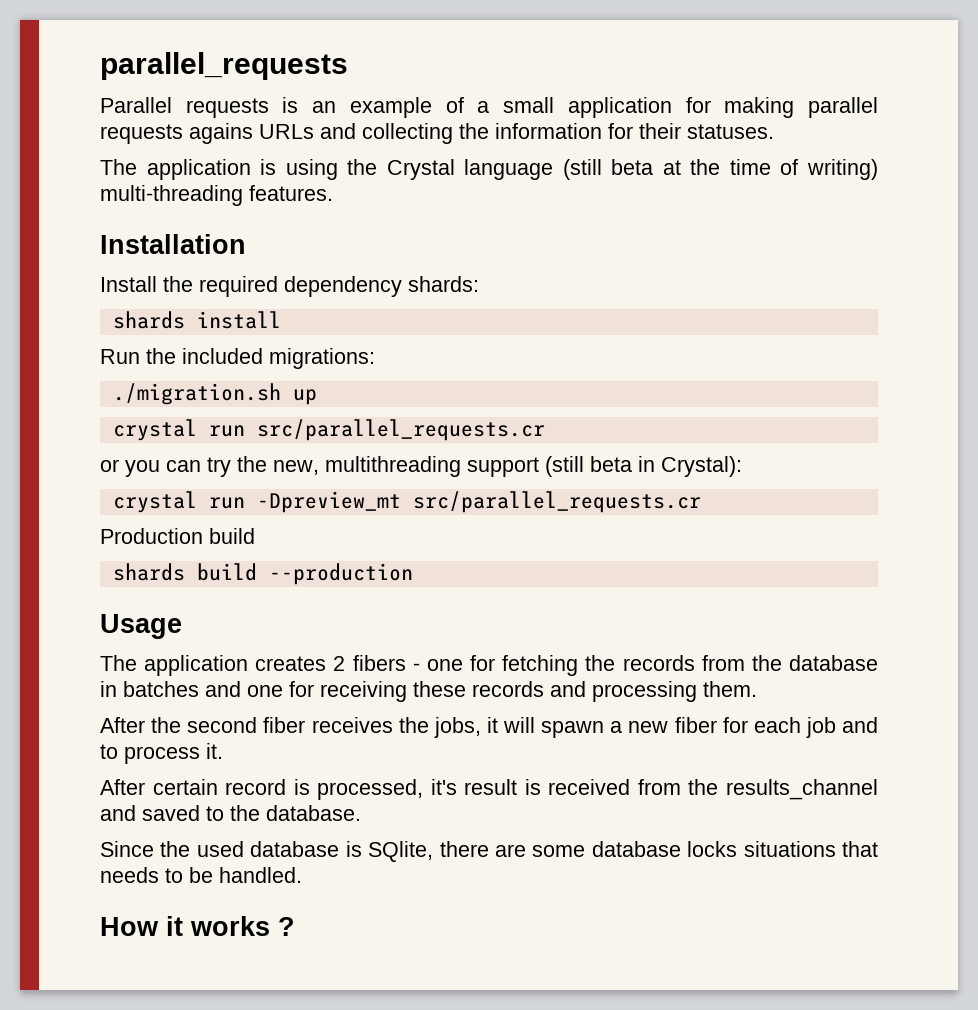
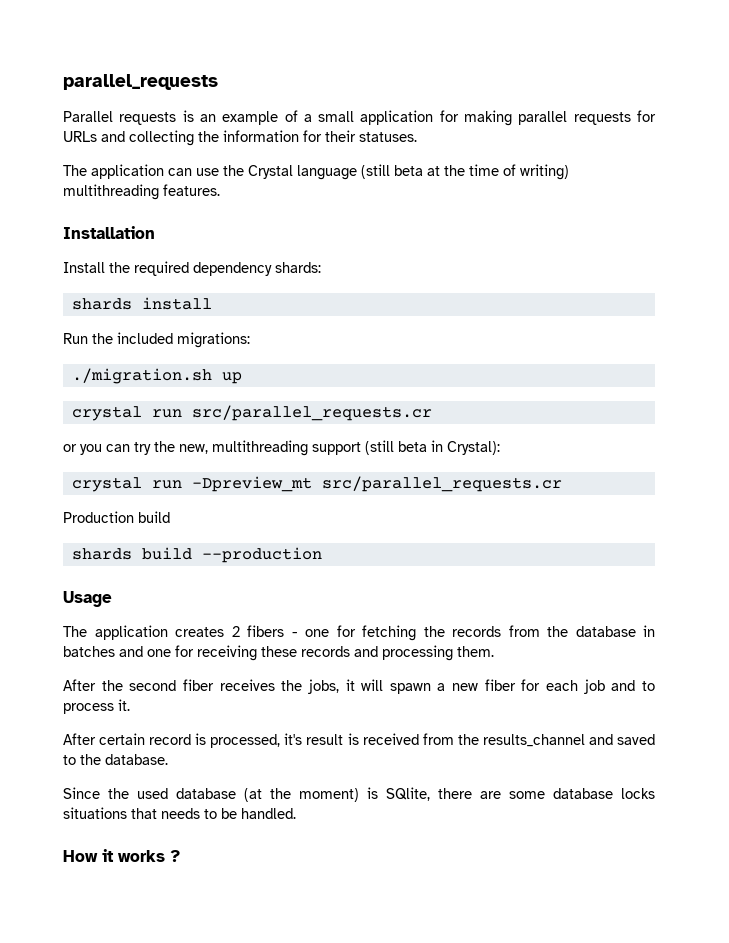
[189,123,253,144] agains -> [637,110,657,122] for
[260,159,338,180] is using -> [168,168,219,176] can use
[100,185,243,206] multi-threading -> [63,184,159,200] multithreading
(340, 849) none -> [244,788,359,802] (at the moment)

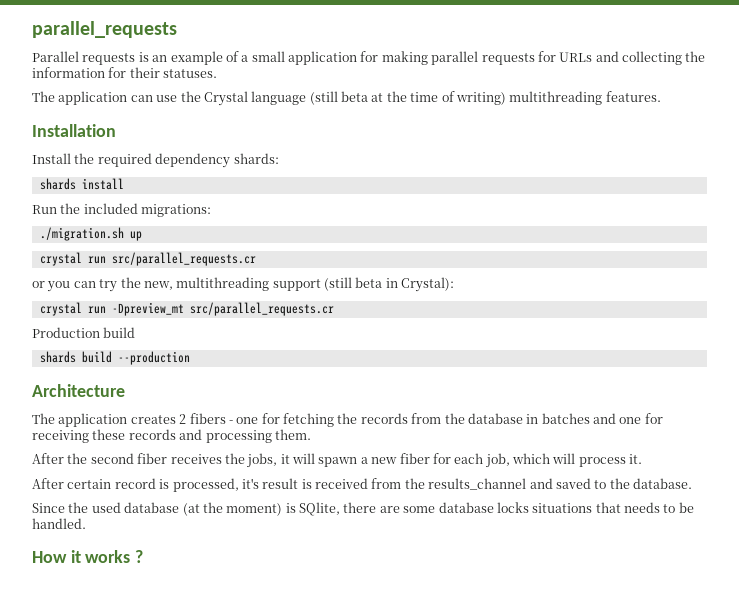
[63,591,112,607] Usage -> [32,384,125,397] Architecture
[583,679,655,694] job and to -> [485,453,576,468] job, which will

